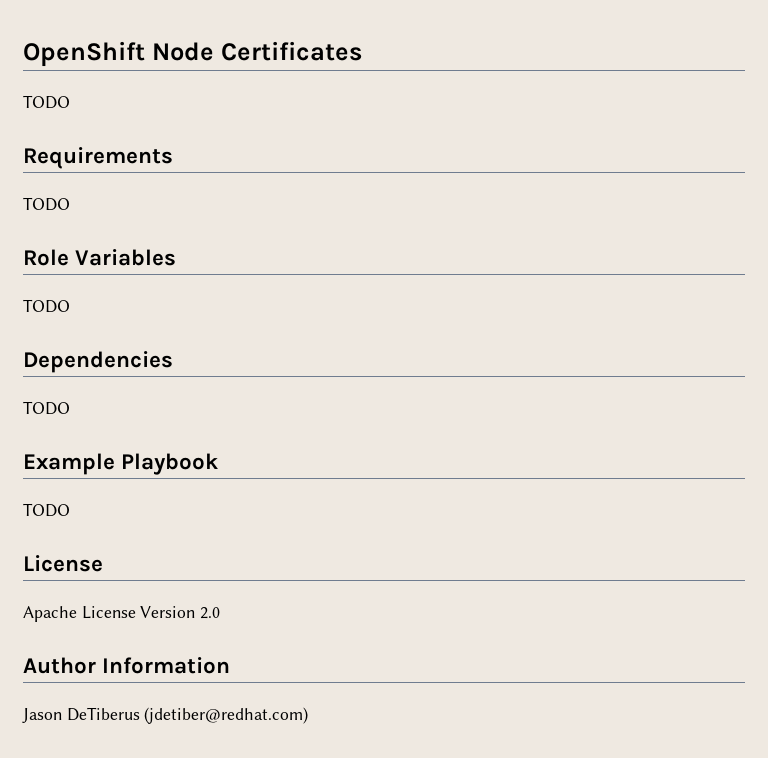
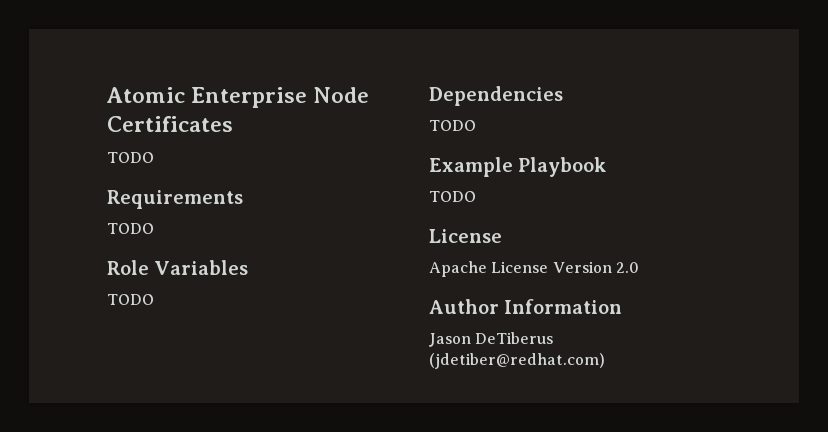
[23,41,145,67] OpenShift -> [106,87,308,108] Atomic Enterprise

